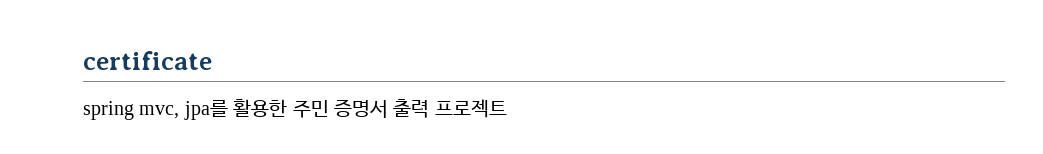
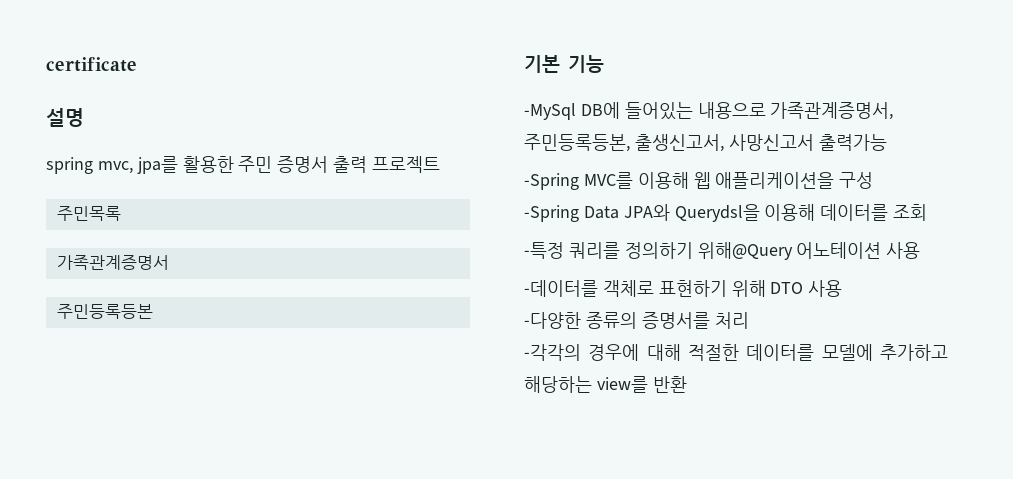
(212, 60) none -> [46,108,84,127] // 설명
(507, 108) none -> [56,206,121,221] [56,255,169,270] [56,304,153,319] [524,55,604,73] [524,102,894,120] [524,134,887,152] [524,172,874,190] [524,204,928,222] [524,242,921,260] [524,280,843,297] [524,312,749,329] [524,344,948,361] [524,376,687,393] // 주민목록 // 가족관계증명서 // 주민등록등본 // 기본 기능 // -MySql DB에 들어있는 내용으로 가족관계증명서, 주민등록등본, 출생신고서, 사망신고서 출력가능 // -Spring MVC를 이용해 웹 애플리케이션을 구성 // -Spring Data JPA와 Querydsl을 이용해 데이터를 조회 // -특정 쿼리를 정의하기 위해@Query 어노테이션 사용 // -데이터를 객체로 표현하기 위해 DTO 사용 // -다양한 종류의 증명서를 처리 // -각각의 경우에 대해 적절한 데이터를 모델에 추가하고 해당하는 view를 반환

